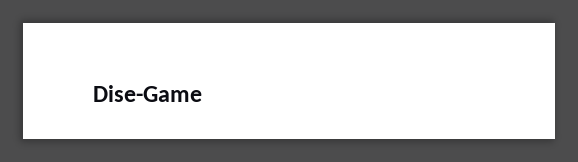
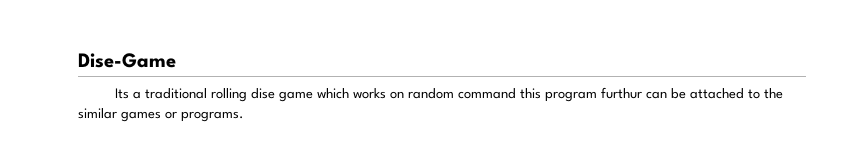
(202, 93) none -> [114,87,783,102] [78,108,244,122] // Its a traditional rolling dise game which works on random command this program furthur can be attached to the similar games or programs.

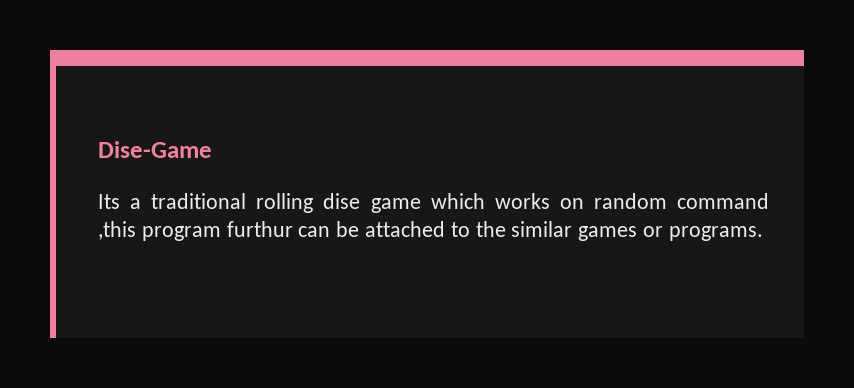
[519,88,541,99] this -> [98,221,136,240] ,this

